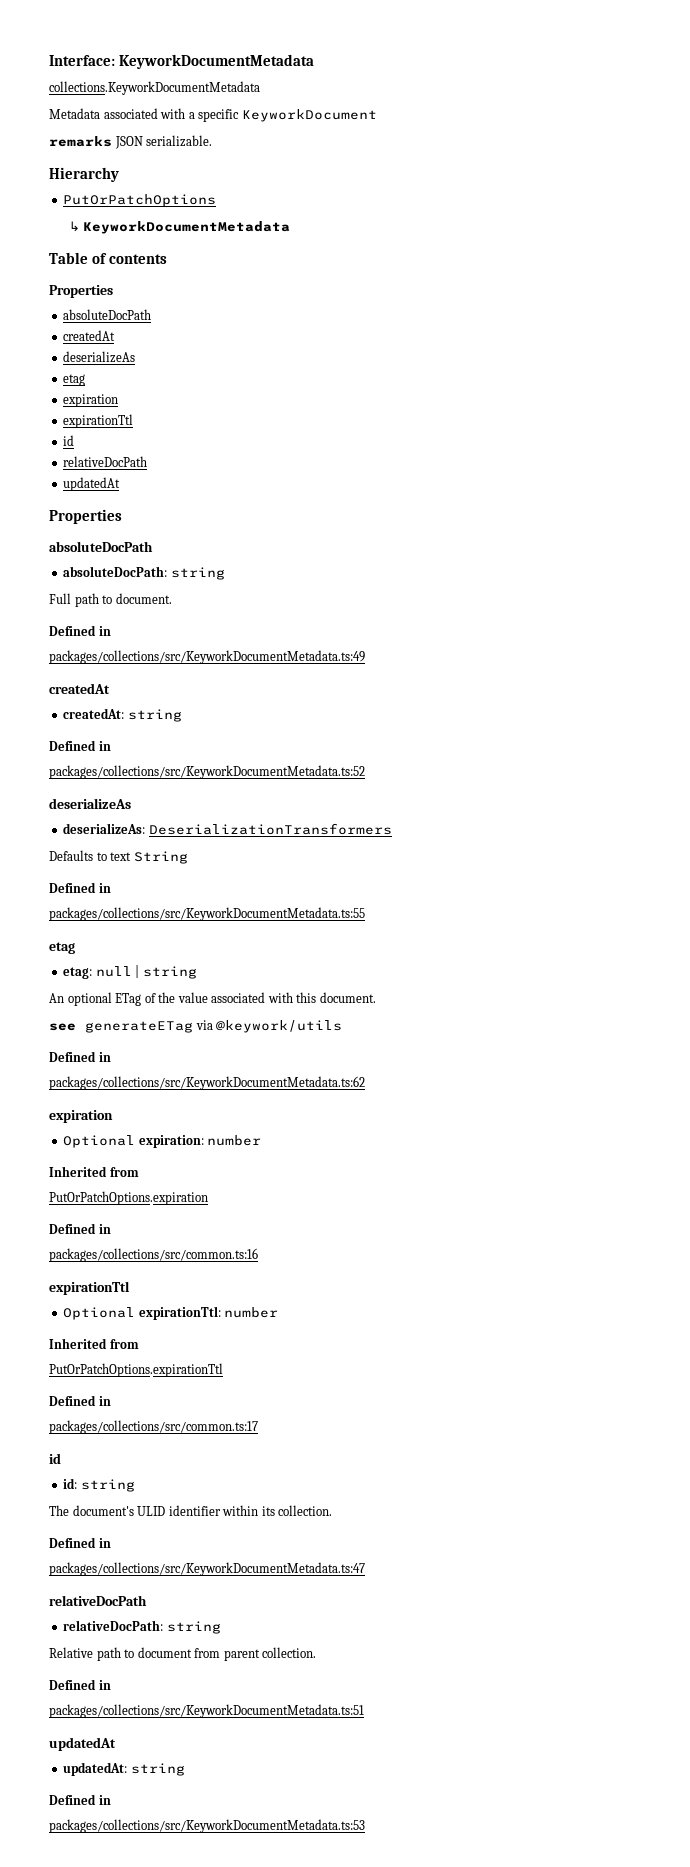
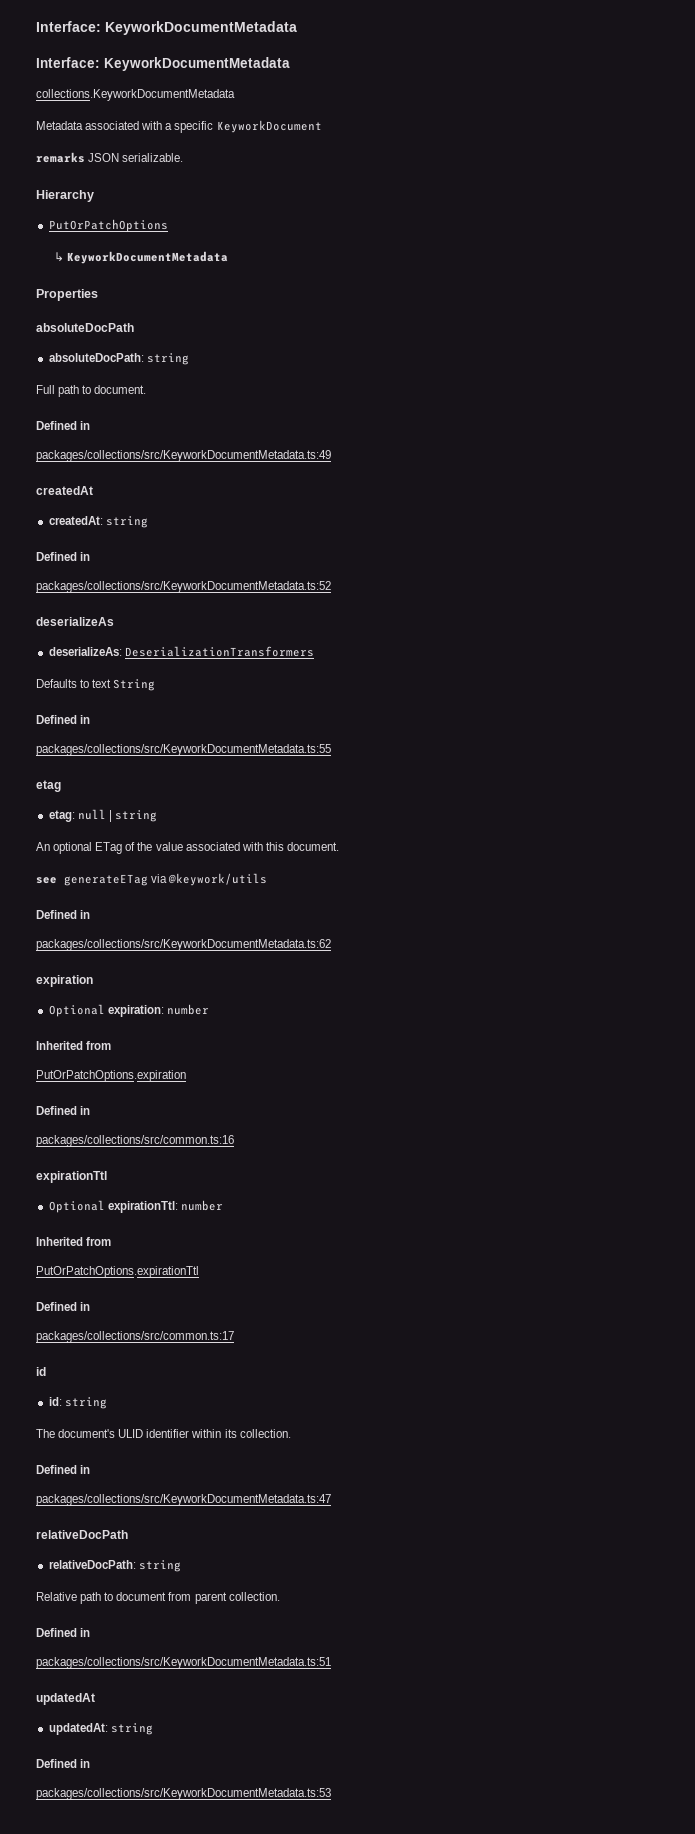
[49,54,315,69] Interface: KeyworkDocumentMetadata -> [36,21,297,35] [36,57,290,71] Interface: KeyworkDocumentMetadata // Interface: KeyworkDocumentMetadata
[49,252,167,264] [49,285,113,298] [63,309,152,320] [63,330,116,341] [63,351,136,363] [63,374,86,386] [63,394,119,407] [63,414,134,428] [63,435,75,446] [63,456,148,467] [63,477,121,491] // Table of contents // Properties // absoluteDocPath // createdAt // deserializeAs // etag // expiration // expirationTtl // id // relativeDocPath // updatedAt -> (229, 257) none

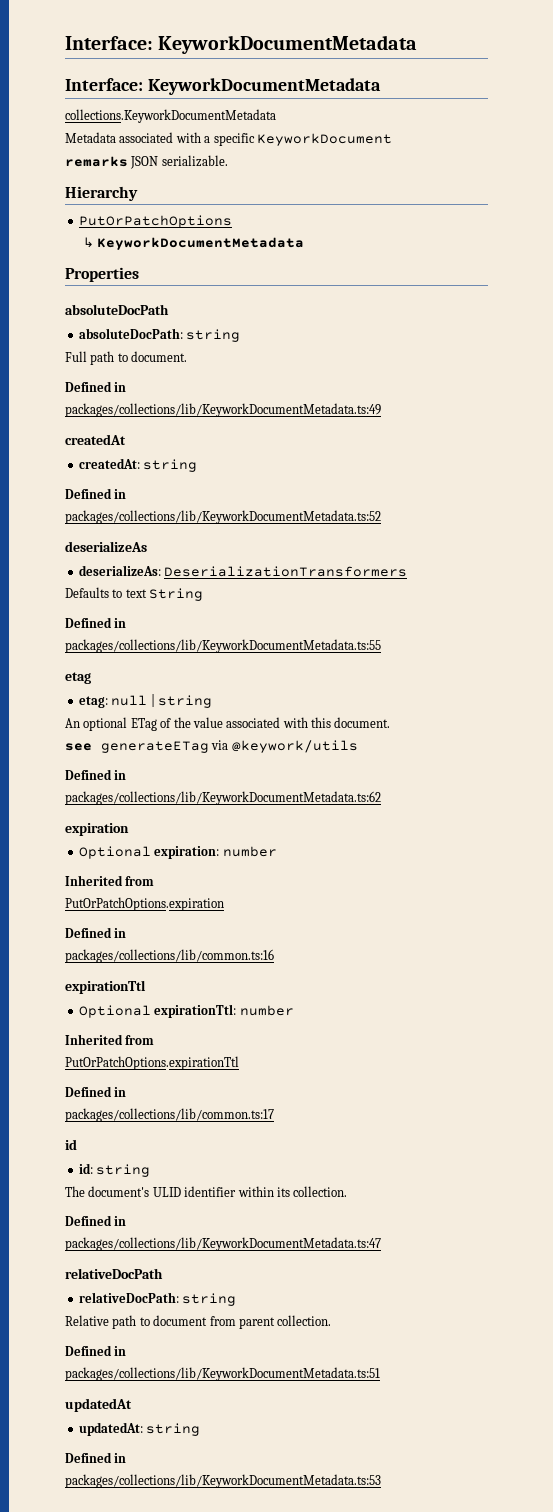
[36,450,331,462] packages/collections/src/KeyworkDocumentMetadata.ts:49 -> [65,403,381,417] packages/collections/lib/KeyworkDocumentMetadata.ts:49
[36,581,331,593] packages/collections/src/KeyworkDocumentMetadata.ts:52 -> [65,510,381,524] packages/collections/lib/KeyworkDocumentMetadata.ts:52
[36,744,331,756] packages/collections/src/KeyworkDocumentMetadata.ts:55 -> [65,639,381,653] packages/collections/lib/KeyworkDocumentMetadata.ts:55
[36,939,331,951] packages/collections/src/KeyworkDocumentMetadata.ts:62 -> [65,791,381,805] packages/collections/lib/KeyworkDocumentMetadata.ts:62
[36,1135,234,1147] packages/collections/src/common.ts:16 -> [65,949,274,963] packages/collections/lib/common.ts:16
[36,1331,234,1343] packages/collections/src/common.ts:17 -> [65,1108,274,1122] packages/collections/lib/common.ts:17
[36,1494,331,1506] packages/collections/src/KeyworkDocumentMetadata.ts:47 -> [65,1237,381,1251] packages/collections/lib/KeyworkDocumentMetadata.ts:47
[36,1657,331,1669] packages/collections/src/KeyworkDocumentMetadata.ts:51 -> [65,1367,380,1381] packages/collections/lib/KeyworkDocumentMetadata.ts:51
[36,1788,331,1800] packages/collections/src/KeyworkDocumentMetadata.ts:53 -> [65,1474,381,1488] packages/collections/lib/KeyworkDocumentMetadata.ts:53

